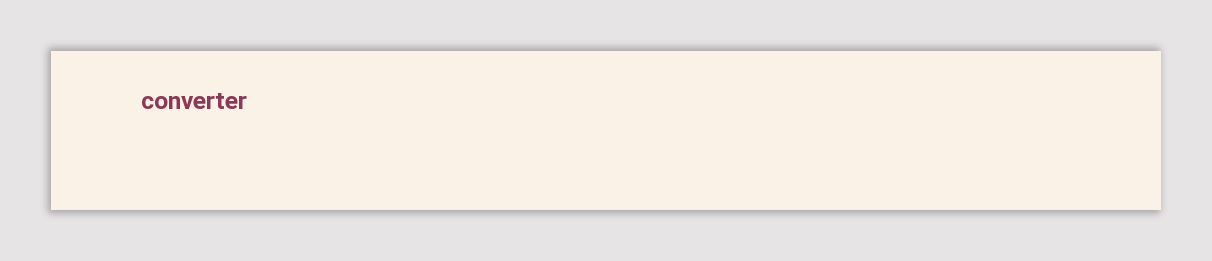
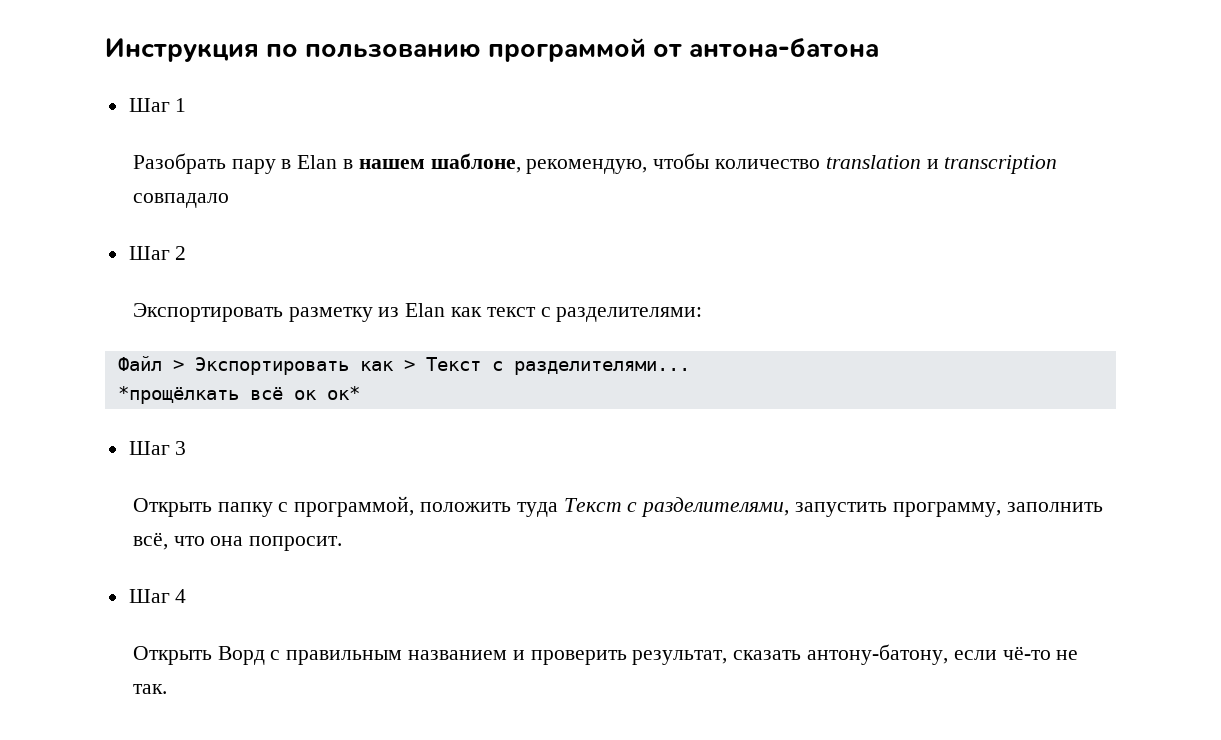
[141,93,247,109] converter -> [105,38,880,62] [128,98,187,112] [132,153,1058,174] [132,193,229,208] [128,246,187,260] [132,303,703,322] [117,356,690,375] [117,386,360,404] [128,441,187,455] [132,496,1103,517] [132,532,343,551] [128,589,187,603] [132,644,1079,665] [132,684,167,694] Инструкция по пользованию программой от антона-батона // Шаг 1 // Разобрать пару в Elan в нашем шаблоне, рекомендую, чтобы количество translation и transcription совпадало // Шаг 2 // Экспортировать разметку из Elan как текст с разделителями: // Файл > Экспортировать как > Текст с разделителями... // *прощёлкать всё ок ок* // Шаг 3 // Открыть папку с программой, положить туда Текст с разделителями, запустить программу, заполнить всё, что она попросит. // Шаг 4 // Открыть Ворд c правильным названием и проверить результат, сказать антону-батону, если чё-то не так.

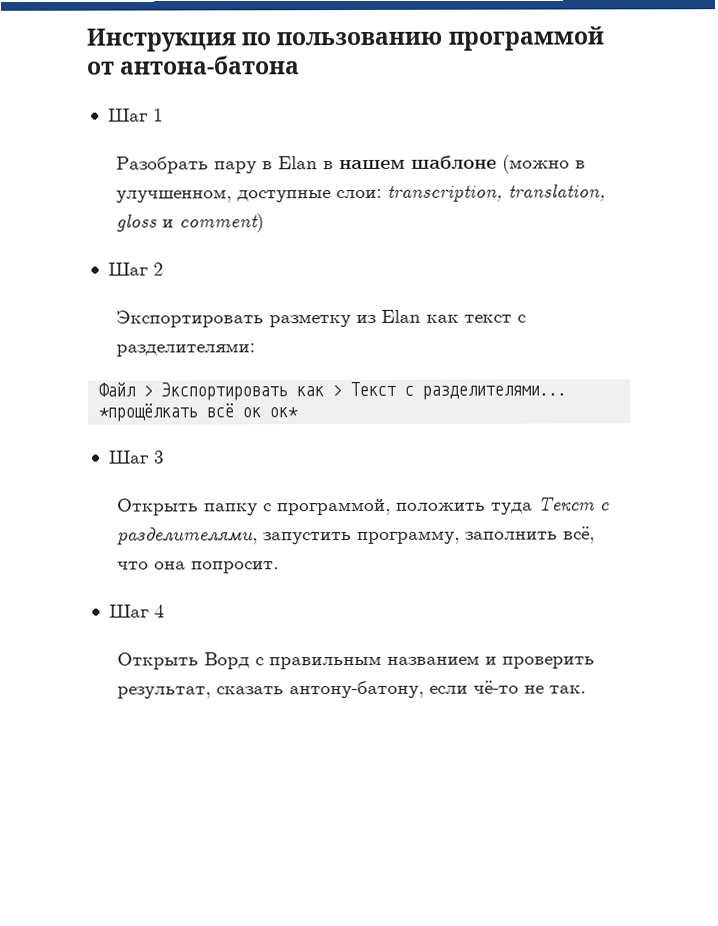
[430,153,1058,174] [132,193,229,208] шаблоне, рекомендую, чтобы количество translation и transcription совпадало -> [410,154,586,174] [115,184,606,203] [115,213,264,233] шаблоне (можно в улучшенном, доступные слои: transcription, translation, gloss и comment)

